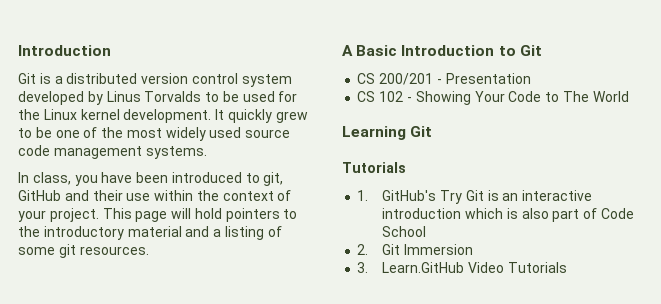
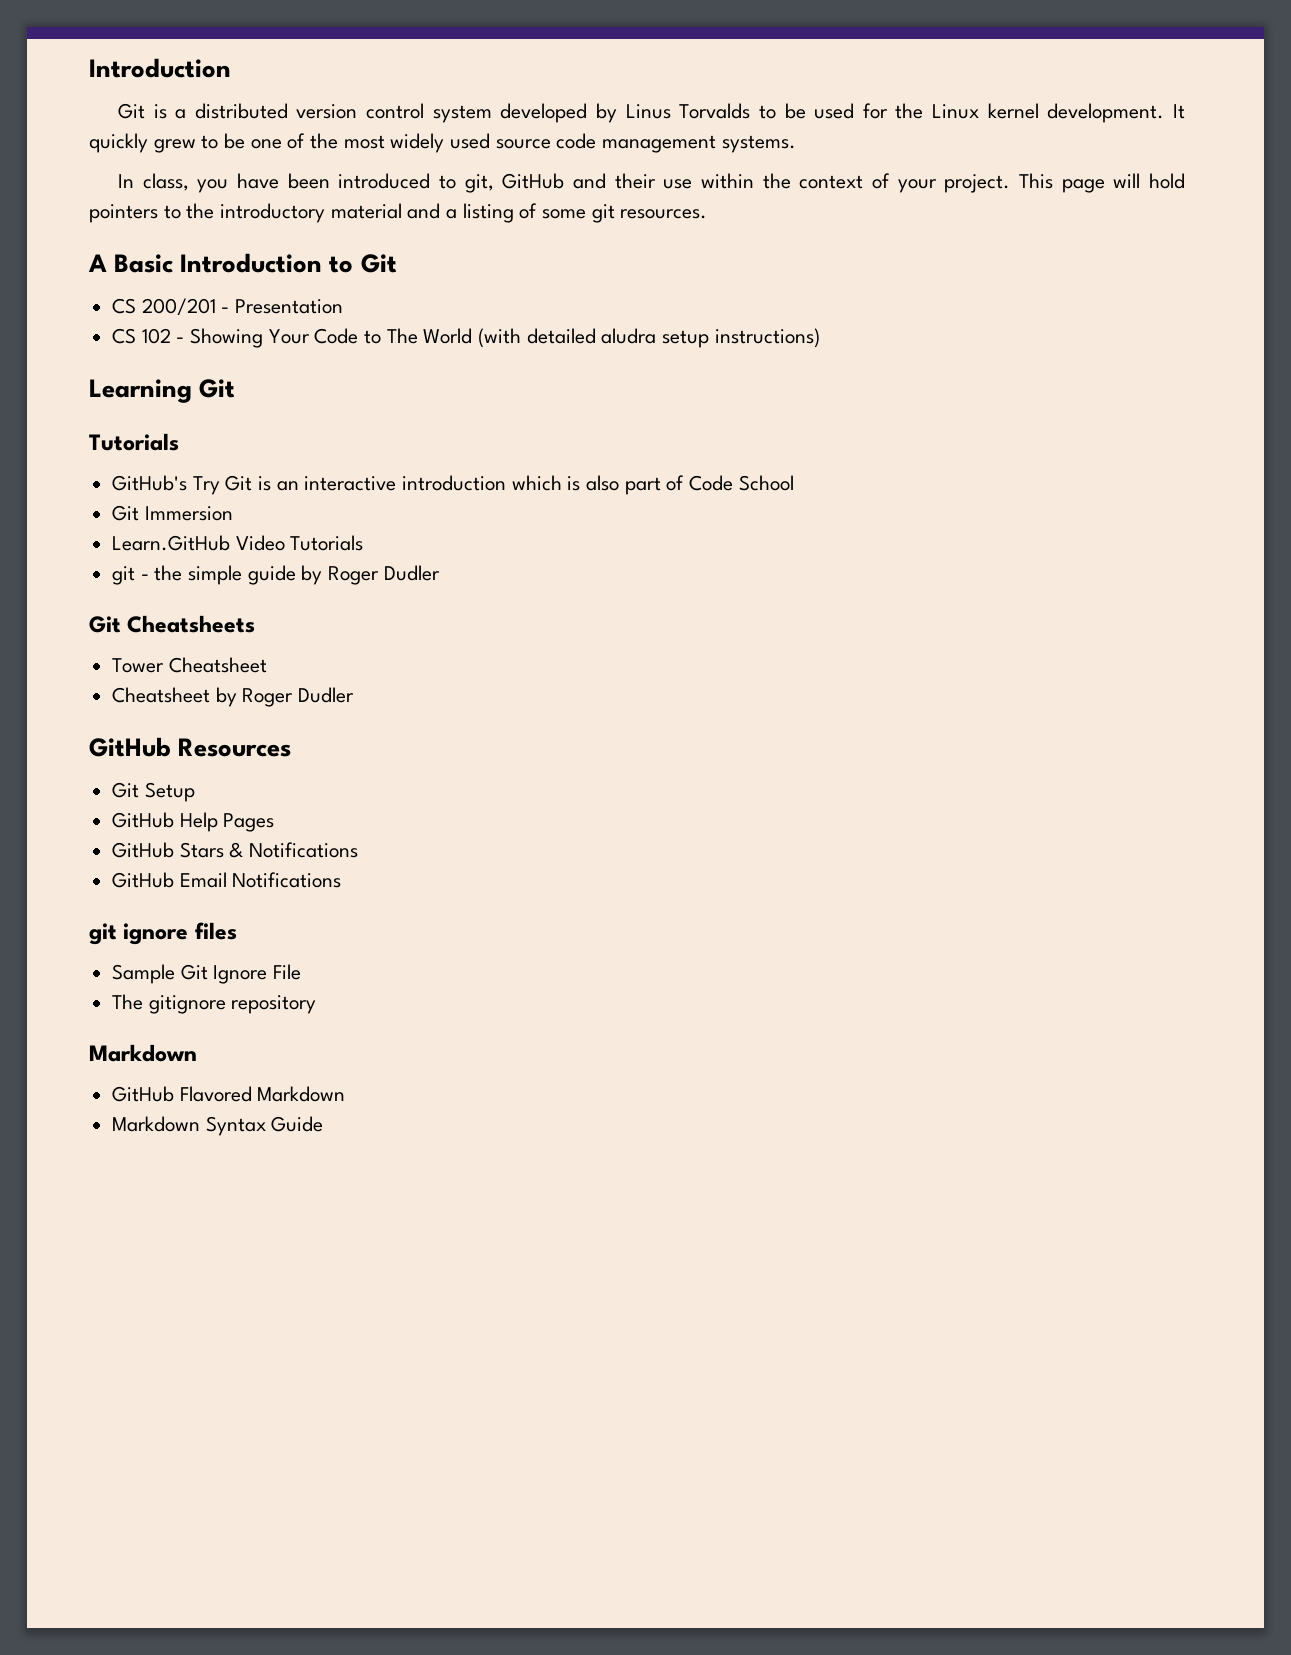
(629, 96) none -> [478,328,820,348] (with detailed aludra setup instructions)
[357,190,369,201] 1. -> (179, 442) none
[357,244,369,255] 2. -> (794, 483) none
[357,262,369,273] 3. -> (233, 513) none
(567, 267) none -> [112,565,440,585] [89,615,256,633] [112,657,267,673] [112,687,355,707] [89,737,292,757] [112,782,195,802] [112,812,275,832] [112,842,359,858] [112,872,342,888] [89,922,237,945] [112,964,302,984] [112,994,317,1014] [89,1044,197,1062] [112,1086,346,1102] [112,1116,324,1136] // git - the simple guide by Roger Dudler // Git Cheatsheets // Tower Cheatsheet // Cheatsheet by Roger Dudler // GitHub Resources // Git Setup // GitHub Help Pages // GitHub Stars & Notifications // GitHub Email Notifications // git ignore files // Sample Git Ignore File // The gitignore repository // Markdown // GitHub Flavored Markdown // Markdown Syntax Guide

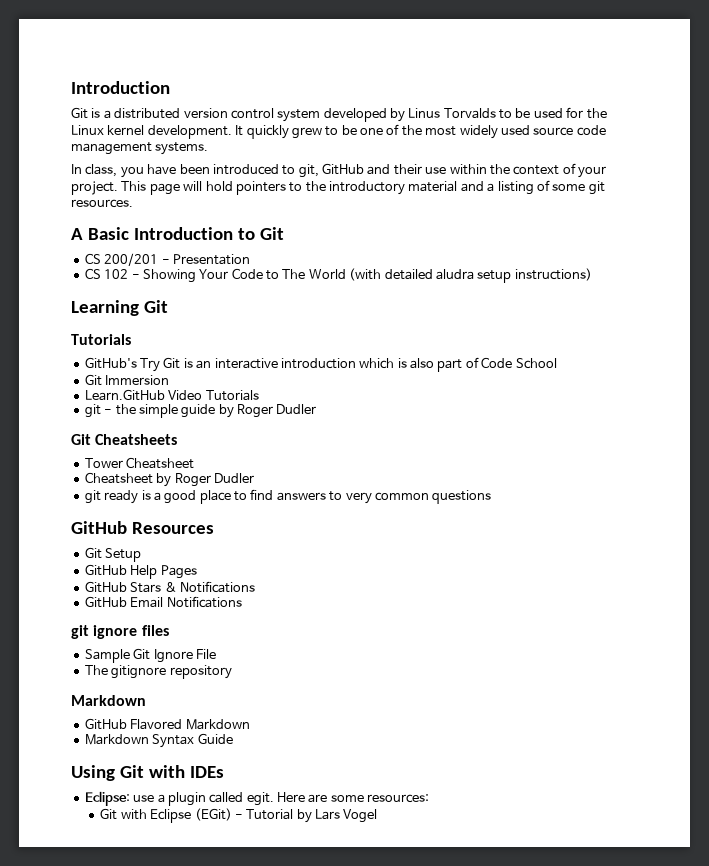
(355, 695) none -> [84,489,492,504] // git ready is a good place to find answers to very common questions
(324, 1124) none -> [71,765,224,781] [84,791,430,806] [100,808,378,823] // Using Git with IDEs // Eclipse: use a plugin called egit. Here are some resources: // Git with Eclipse (EGit) - Tutorial by Lars Vogel

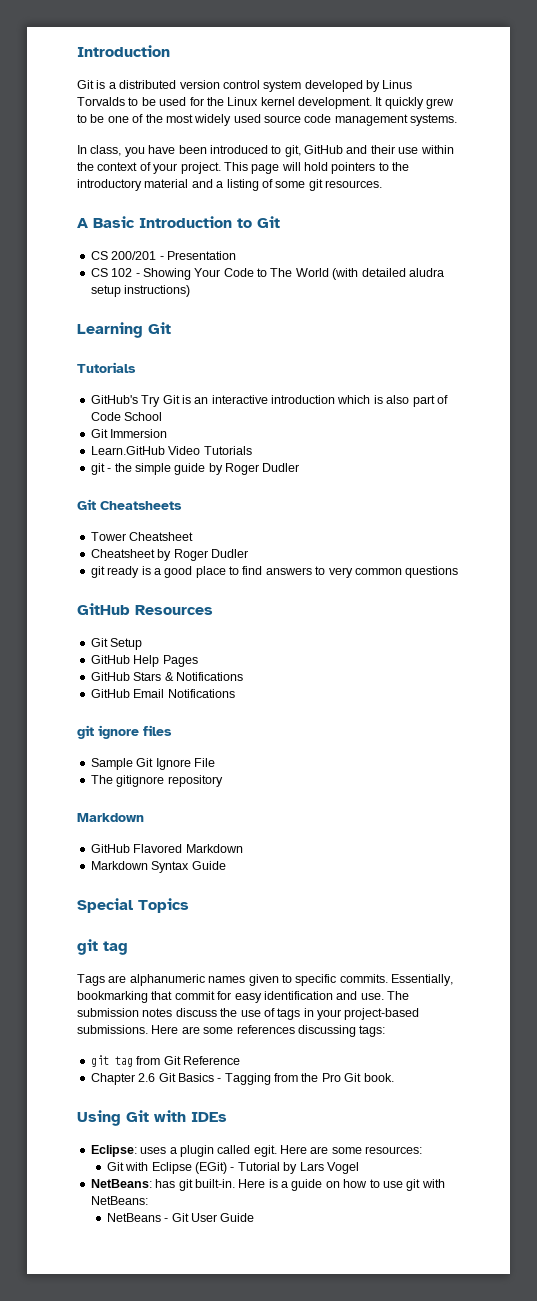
(233, 738) none -> [77,898,189,913] [77,939,128,955] [77,974,453,986] [77,991,409,1003] [77,1008,420,1020] [77,1025,386,1037] [90,1055,240,1067] [90,1073,394,1085] // Special Topics // git tag // Tags are alphanumeric names given to specific commits. Essentially, bookmarking that commit for easy identification and use. The submission notes discuss the use of tags in your project-based submissions. Here are some references discussing tags: // git tag from Git Reference // Chapter 2.6 Git Basics - Tagging from the Pro Git book.
[133,795,155,802] use -> [140,1147,167,1154] uses
(378, 816) none -> [90,1179,445,1191] [90,1196,148,1205] [106,1213,255,1222] // NetBeans: has git built-in. Here is a guide on how to use git with NetBeans: // NetBeans - Git User Guide

